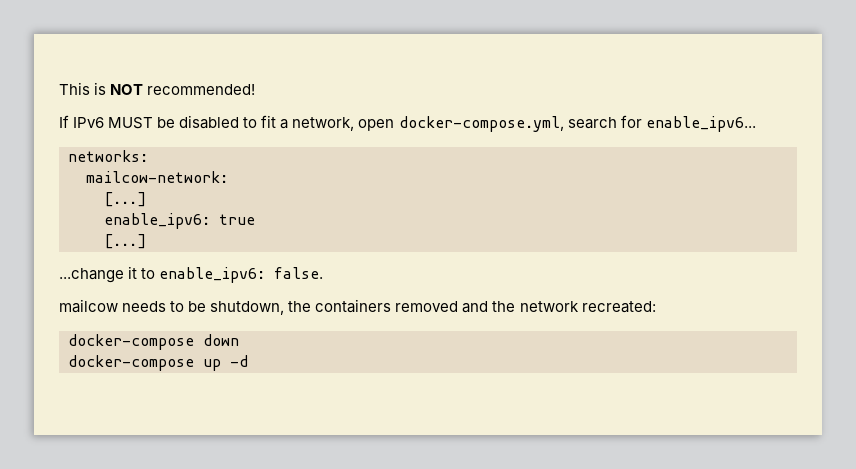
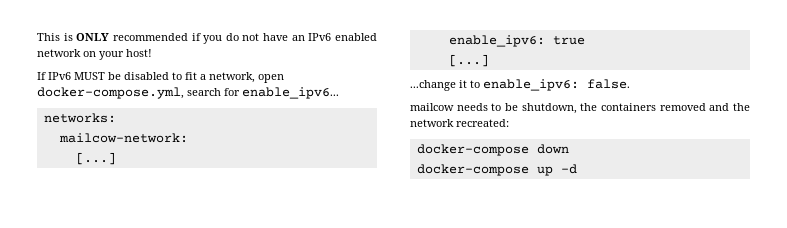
[110,84,256,95] NOT recommended! -> [76,33,377,44] [37,49,152,60] ONLY recommended if you do not have an IPv6 enabled network on your host!

